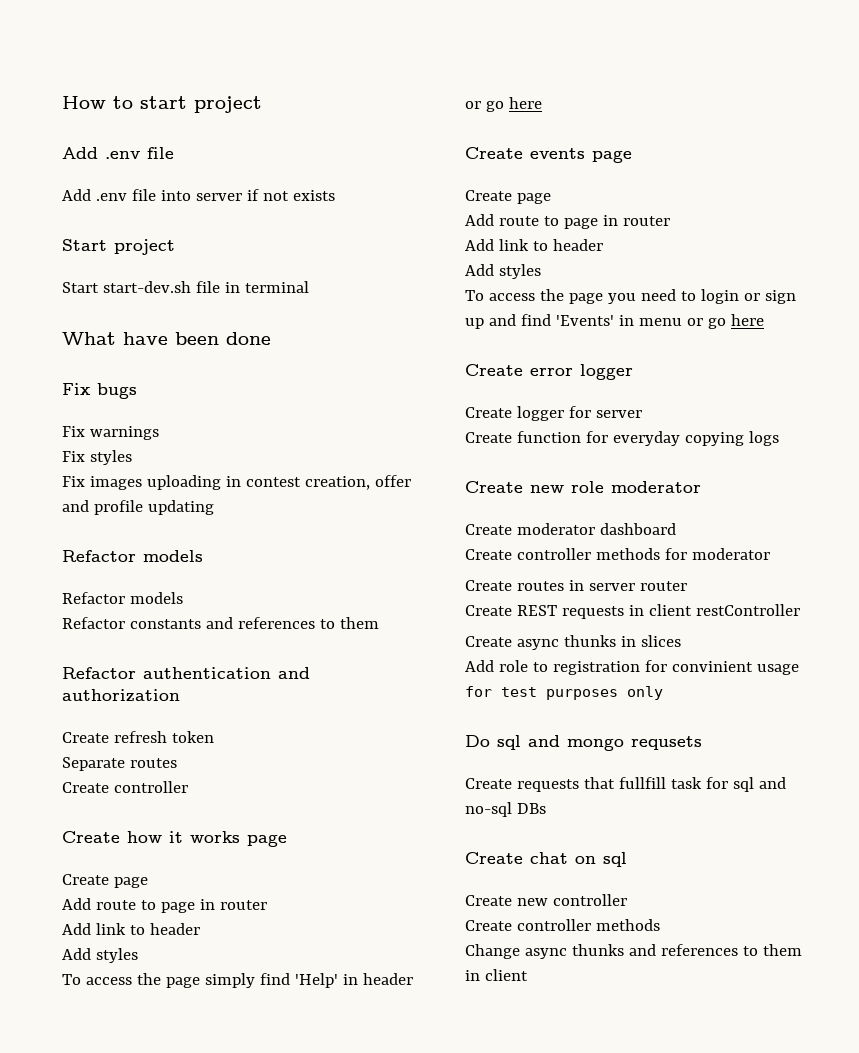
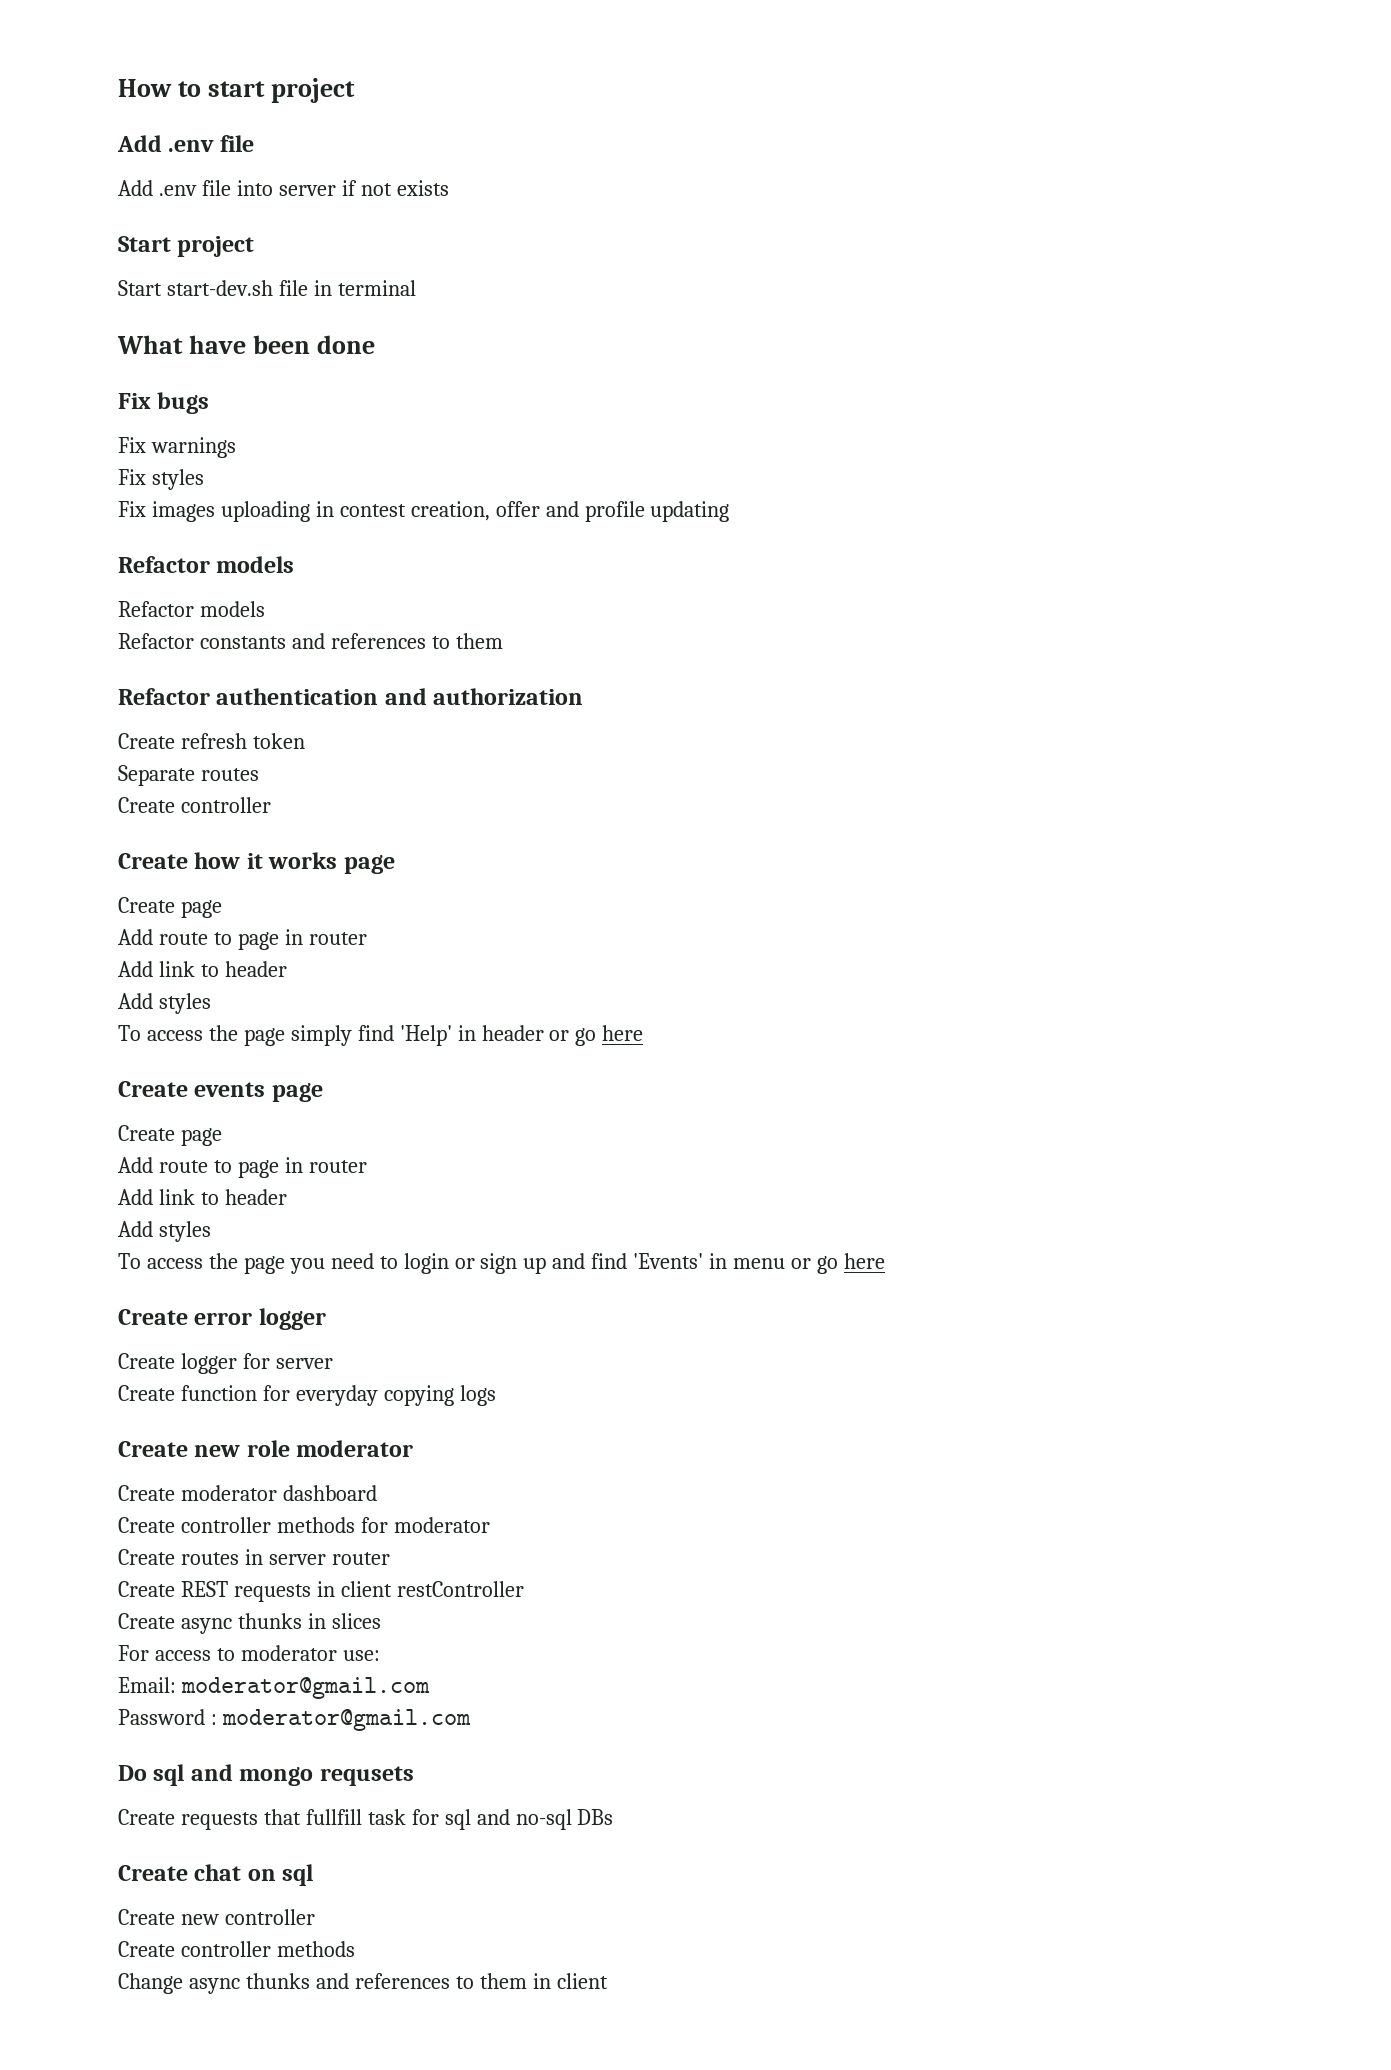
[465,660,799,675] [465,686,663,700] Add role to registration for convinient usage for test purposes only -> [118,1645,380,1661] [118,1677,430,1699] [118,1709,471,1731] For access to moderator use: // Email: moderator@gmail.com // Password : moderator@gmail.com

